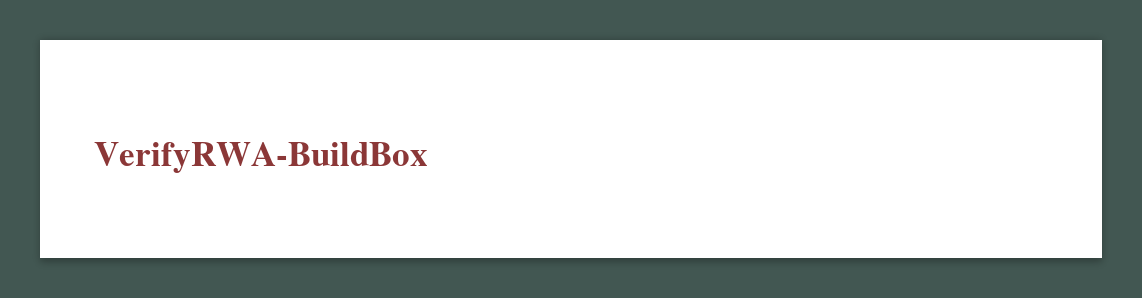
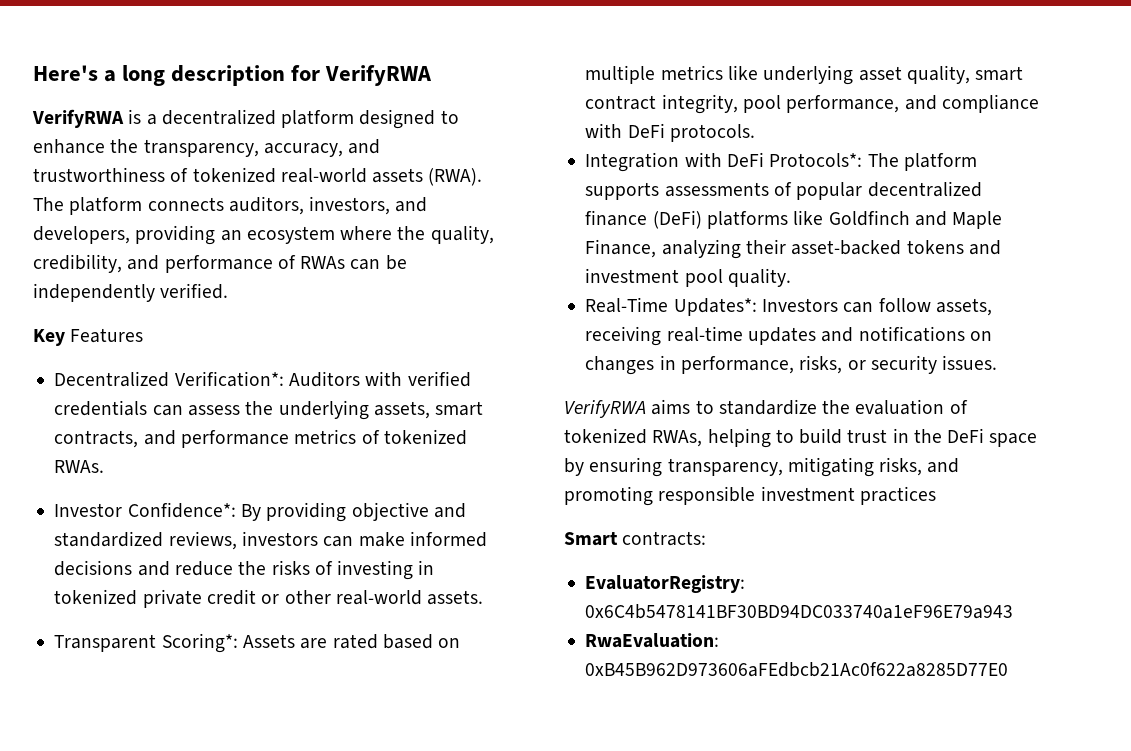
[94,142,428,173] VerifyRWA-BuildBox -> [33,65,433,86] [32,109,459,129] [33,139,381,157] [33,167,483,186] [33,196,428,215] [33,225,494,245] [33,254,407,273] [33,283,229,302] [33,328,144,346] [54,371,471,387] [54,400,484,420] [54,429,467,448] [54,460,105,473] [54,502,466,522] [54,531,487,550] [54,560,435,580] [54,589,484,608] [54,633,461,653] [585,65,1024,85] [585,94,1039,114] [585,123,755,142] [585,152,977,172] [585,181,982,200] [585,210,1003,229] [585,239,1001,259] [585,268,791,287] [585,297,992,316] [585,326,992,346] [585,355,998,375] [564,399,968,418] [564,428,1038,448] [564,457,960,477] [564,486,936,506] [564,531,707,546] [585,575,746,593] [585,604,1014,619] [585,633,720,648] [585,662,1009,677] Here's a long description for VerifyRWA // VerifyRWA is a decentralized platform designed to enhance the transparency, accuracy, and trustworthiness of tokenized real-world assets (RWA). The platform connects auditors, investors, and developers, providing an ecosystem where the quality, credibility, and performance of RWAs can be independently verified. // Key Features // Decentralized Verification*: Auditors with verified credentials can assess the underlying assets, smart contracts, and performance metrics of tokenized RWAs. // Investor Confidence*: By providing objective and standardized reviews, investors can make informed decisions and reduce the risks of investing in tokenized private credit or other real-world assets. // Transparent Scoring*: Assets are rated based on multiple metrics like underlying asset quality, smart contract integrity, pool performance, and compliance with DeFi protocols. // Integration with DeFi Protocols*: The platform supports assessments of popular decentralized finance (DeFi) platforms like Goldfinch and Maple Finance, analyzing their asset-backed tokens and investment pool quality. // Real-Time Updates*: Investors can follow assets, receiving real-time updates and notifications on changes in performance, risks, or security issues. // VerifyRWA aims to standardize the evaluation of tokenized RWAs, helping to build trust in the DeFi space by ensuring transparency, mitigating risks, and promoting responsible investment practices // Smart contracts: // EvaluatorRegistry: 0x6C4b5478141BF30BD94DC033740a1eF96E79a943 // RwaEvaluation: 0xB45B962D973606aFEdbcb21Ac0f622a8285D77E0

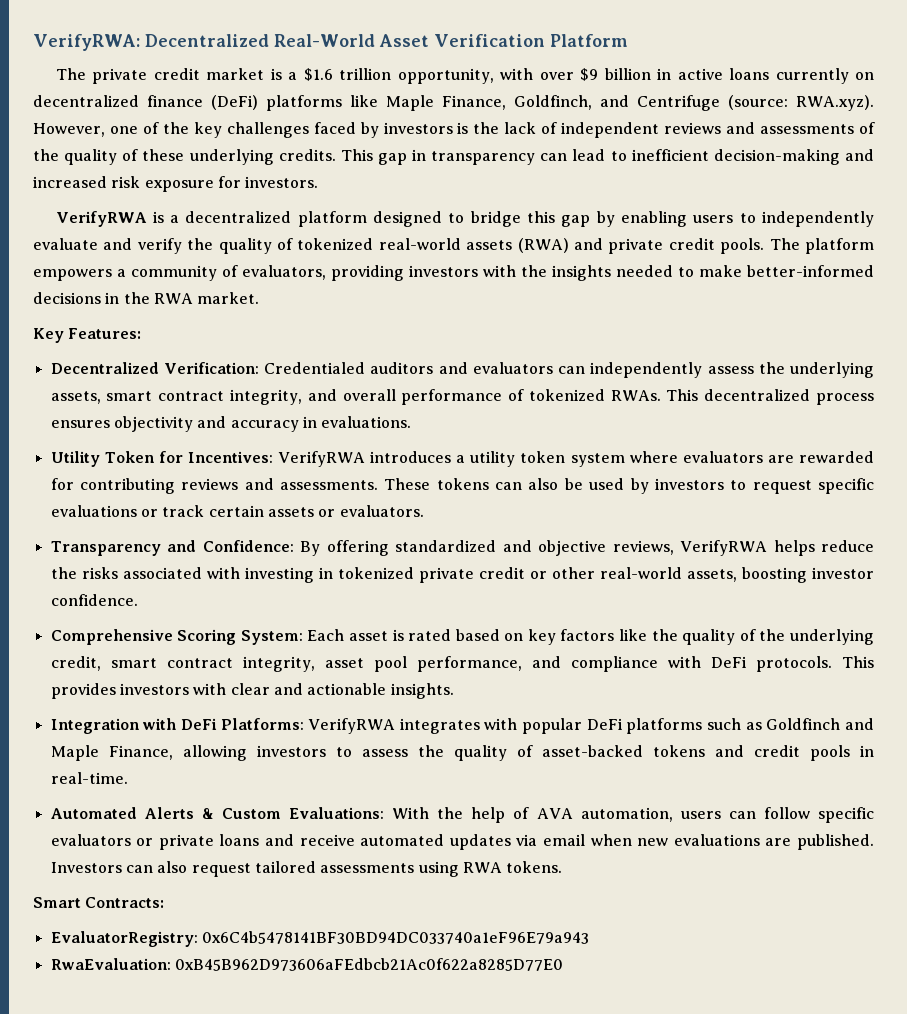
[33,65,433,86] Here's a long description for VerifyRWA -> [33,34,628,51] [55,68,875,84] [33,95,874,111] [33,122,876,138] [33,149,874,165] [33,176,319,192] VerifyRWA: Decentralized Real-World Asset Verification Platform // The private credit market is a $1.6 trillion opportunity, with over $9 billion in active loans currently on decentralized finance (DeFi) platforms like Maple Finance, Goldfinch, and Centrifuge (source: RWA.xyz). However, one of the key challenges faced by investors is the lack of independent reviews and assessments of the quality of these underlying credits. This gap in transparency can lead to inefficient decision-making and increased risk exposure for investors.
[33,139,381,157] [33,167,483,186] [33,196,428,215] [33,225,494,245] [33,254,407,273] [33,283,229,302] enhance the transparency, accuracy, and trustworthiness of tokenized real-world assets (RWA). The platform connects auditors, investors, and developers, providing an ecosystem where the quality, credibility, and performance of RWAs can be independently verified. -> [470,211,874,227] [33,238,874,254] [33,265,874,281] [33,292,260,304] bridge this gap by enabling users to independently evaluate and verify the quality of tokenized real-world assets (RWA) and private credit pools. The platform empowers a community of evaluators, providing investors with the insights needed to make better-informed decisions in the RWA market.
[70,328,144,343] [54,371,471,387] [54,400,183,416] Features // Decentralized Verification*: Auditors with verified credentials can -> [68,328,142,339] [50,362,703,378] Features: // Decentralized Verification: Credentialed auditors and evaluators can independently
[54,429,467,448] [54,460,105,473] [54,502,466,522] [54,531,487,550] [54,560,170,576] contracts, and performance metrics of tokenized RWAs. // Investor Confidence*: By providing objective and standardized reviews, investors can make informed decisions and -> [158,389,874,405] [50,416,412,432] [50,451,875,467] [50,478,875,494] [50,505,424,517] [50,540,815,556] contract integrity, and overall performance of tokenized RWAs. This decentralized process ensures objectivity and accuracy in evaluations. // Utility Token for Incentives: VerifyRWA introduces a utility token system where evaluators are rewarded for contributing reviews and assessments. These tokens can also be used by investors to request specific evaluations or track certain assets or evaluators. // Transparency and Confidence: By offering standardized and objective reviews, VerifyRWA helps
[314,561,333,575] of -> [122,567,240,579] associated with
[427,590,484,605] [54,633,461,653] [585,65,1024,85] [585,94,738,114] assets. // Transparent Scoring*: Assets are rated based on multiple metrics like underlying asset quality, smart contract integrity, -> [686,567,875,583] [50,594,138,606] [50,629,874,645] [50,656,364,672] assets, boosting investor confidence. // Comprehensive Scoring System: Each asset is rated based on key factors like the quality of the underlying credit, smart contract integrity, asset
[585,152,977,172] [585,181,982,200] [585,210,1003,229] [585,239,1001,259] [585,268,791,287] [585,297,992,316] [585,326,992,346] [585,355,998,375] [564,399,968,418] [564,428,1038,448] [564,457,960,477] [564,486,936,506] // Integration with DeFi Protocols*: The platform supports assessments of popular decentralized finance (DeFi) platforms like Goldfinch and Maple Finance, analyzing their asset-backed tokens and investment pool quality. // Real-Time Updates*: Investors can follow assets, receiving real-time updates and notifications on changes in performance, risks, or security issues. // VerifyRWA aims to standardize the evaluation of tokenized RWAs, helping to build trust in the DeFi space by ensuring transparency, mitigating risks, and promoting responsible investment practices -> [842,656,874,668] [50,683,454,699] [50,718,875,734] [50,745,874,761] [50,772,128,784] [50,807,874,823] [50,834,875,850] [50,861,563,877] This provides investors with clear and actionable insights. // Integration with DeFi Platforms: VerifyRWA integrates with popular DeFi platforms such as Goldfinch and Maple Finance, allowing investors to assess the quality of asset-backed tokens and credit pools in real-time. // Automated Alerts & Custom Evaluations: With the help of AVA automation, users can follow specific evaluators or private loans and receive automated updates via email when new evaluations are published. Investors can also request tailored assessments using RWA tokens.
[622,531,707,546] contracts: -> [85,897,165,908] Contracts:

